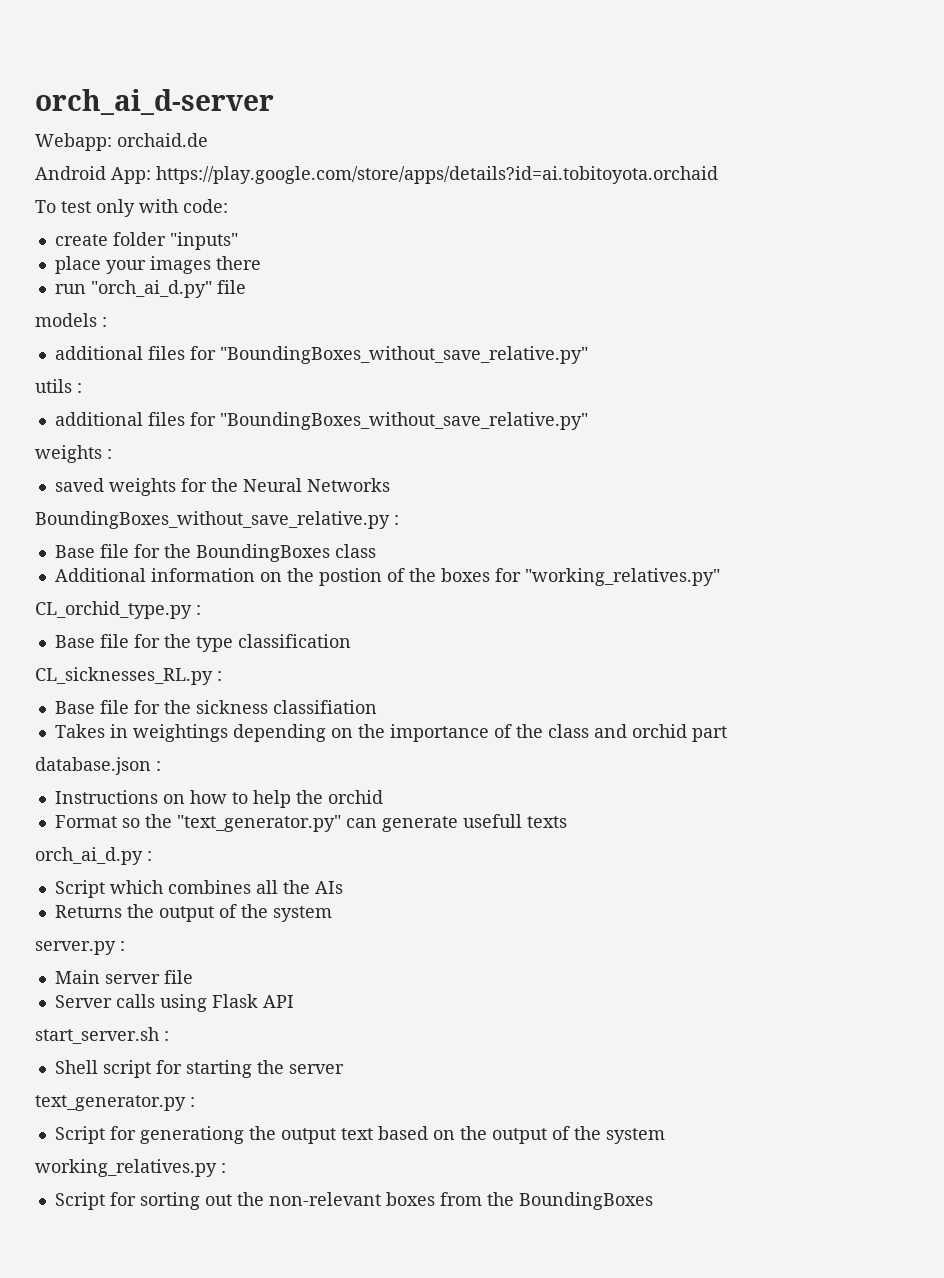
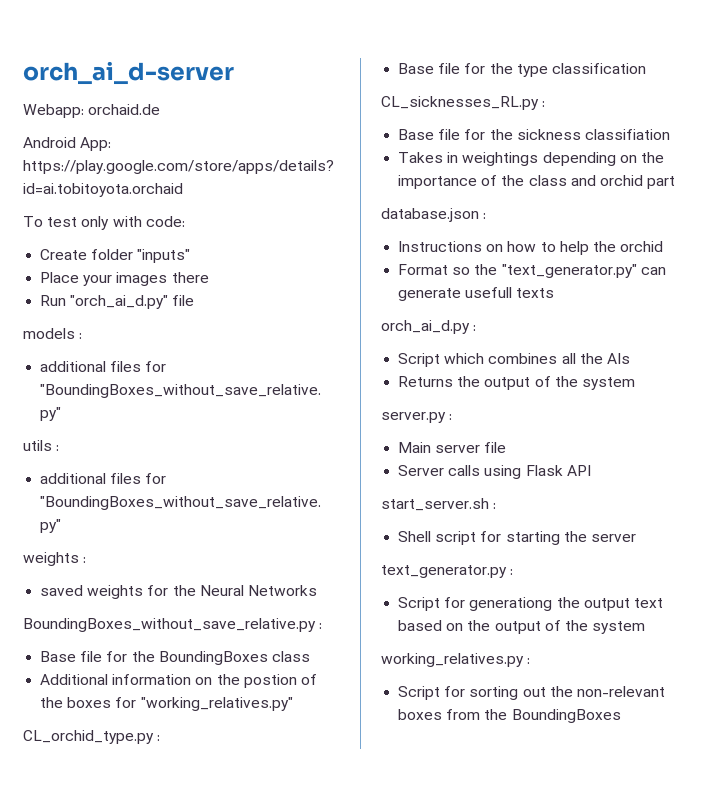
[54,234,108,246] create -> [40,249,88,260] Create
[54,256,101,274] place -> [40,272,80,283] Place
[54,284,86,294] run -> [40,295,67,306] Run

